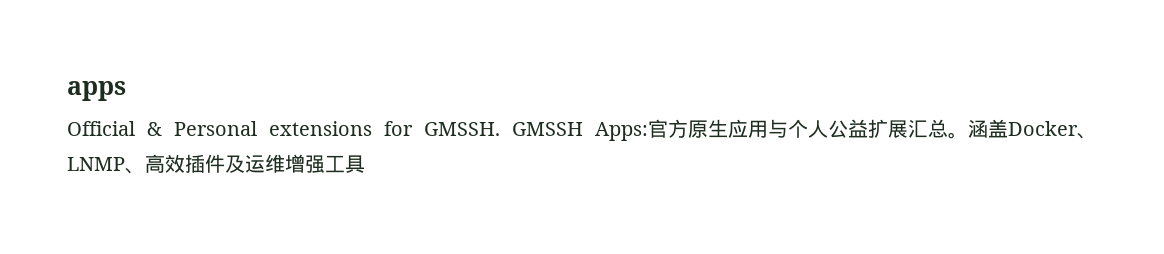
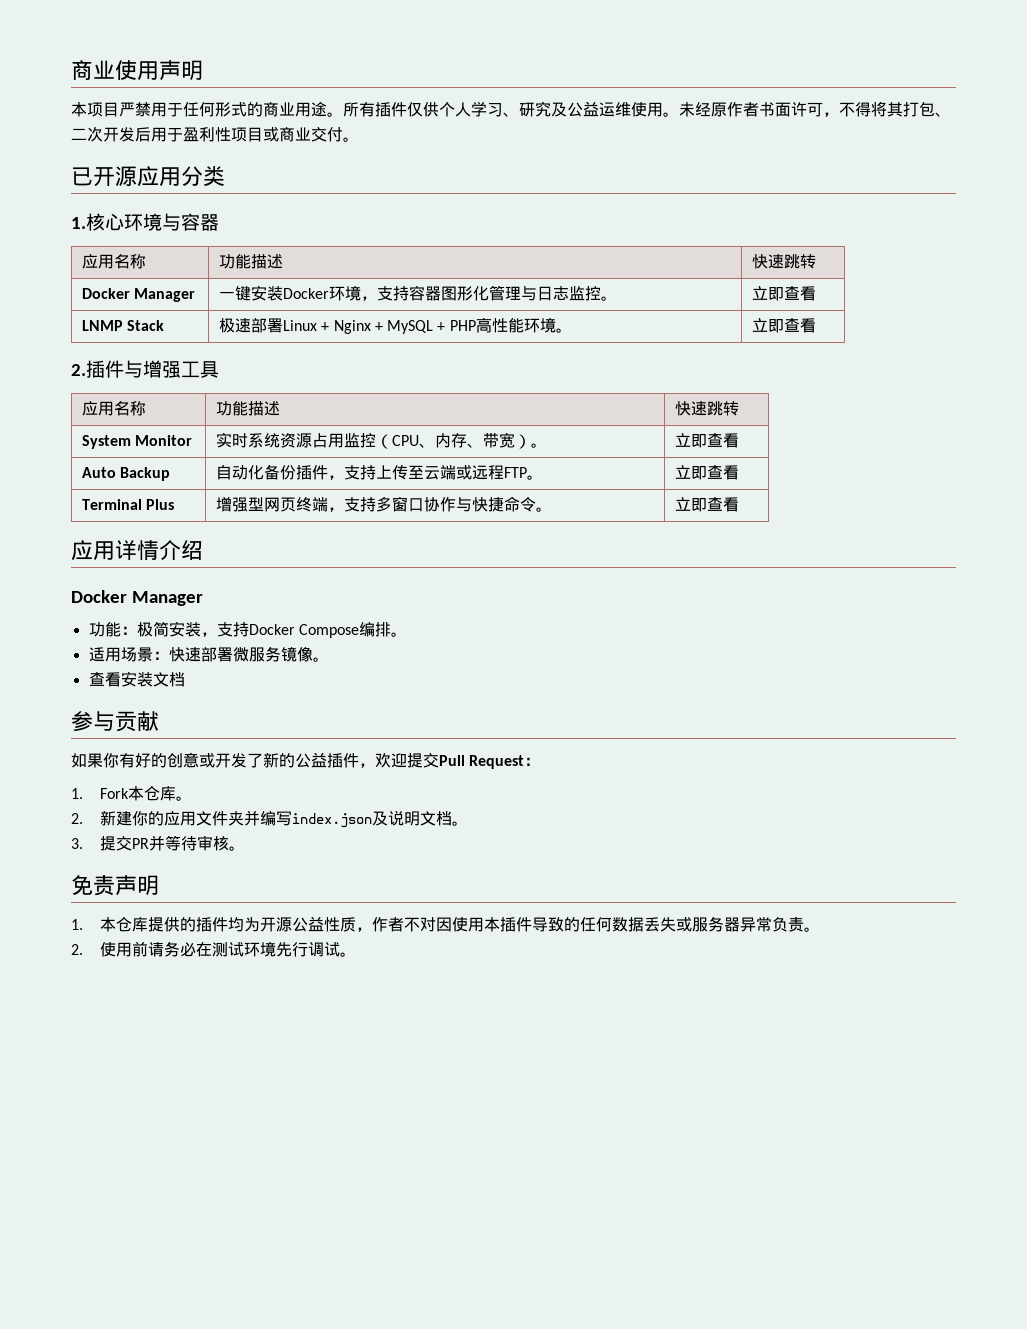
[67,81,126,101] [67,119,1097,141] [67,154,365,174] apps // Official & Personal extensions for GMSSH. GMSSH Apps:官方原生应用与个人公益扩展汇总。涵盖Docker、LNMP、高效插件及运维增强工具 -> [71,60,203,81] [71,101,951,117] [71,126,359,142] [71,166,225,187] [71,213,219,231] [81,254,146,269] [218,254,283,269] [751,254,816,269] [81,288,196,302] [218,285,617,301] [751,286,816,301] [81,320,165,331] [218,317,572,334] [751,318,816,333] [71,360,219,378] [81,401,146,416] [215,401,280,416] [674,401,739,416] [81,435,193,449] [215,432,547,449] [674,433,739,448] [81,467,171,481] [215,464,543,480] [674,465,739,480] [81,499,175,510] [215,496,552,512] [674,497,739,512] [71,540,203,561] [71,590,203,606] [88,621,407,638] [88,646,329,662] [88,671,185,687] [71,711,159,732] [71,752,541,769] [71,786,192,801] [71,810,468,828] [71,835,245,851] [71,875,159,896] [71,916,820,932] [71,941,356,957] 商业使用声明 // 本项目严禁用于任何形式的商业用途。所有插件仅供个人学习、研究及公益运维使用。未经原作者书面许可，不得将其打包、二次开发后用于盈利性项目或商业交付。 // 已开源应用分类 // 1.核心环境与容器 // 应用名称 | 功能描述 | 快速跳转 // Docker Manager | 一键安装Docker环境，支持容器图形化管理与日志监控。 | 立即查看 // LNMP Stack | 极速部署Linux + Nginx + MySQL + PHP高性能环境。 | 立即查看 // 2.插件与增强工具 // 应用名称 | 功能描述 | 快速跳转 // System Monitor | 实时系统资源占用监控（CPU、内存、带宽）。 | 立即查看 // Auto Backup | 自动化备份插件，支持上传至云端或远程FTP。 | 立即查看 // Terminal Plus | 增强型网页终端，支持多窗口协作与快捷命令。 | 立即查看 // 应用详情介绍 // Docker Manager // 功能：极简安装，支持Docker Compose编排。 // 适用场景：快速部署微服务镜像。 // 查看安装文档 // 参与贡献 // 如果你有好的创意或开发了新的公益插件，欢迎提交Pull Request： // 1. Fork本仓库。 // 2.新建你的应用文件夹并编写index.json及说明文档。 // 3.提交PR并等待审核。 // 免责声明 // 1.本仓库提供的插件均为开源公益性质，作者不对因使用本插件导致的任何数据丢失或服务器异常负责。 // 2.使用前请务必在测试环境先行调试。

